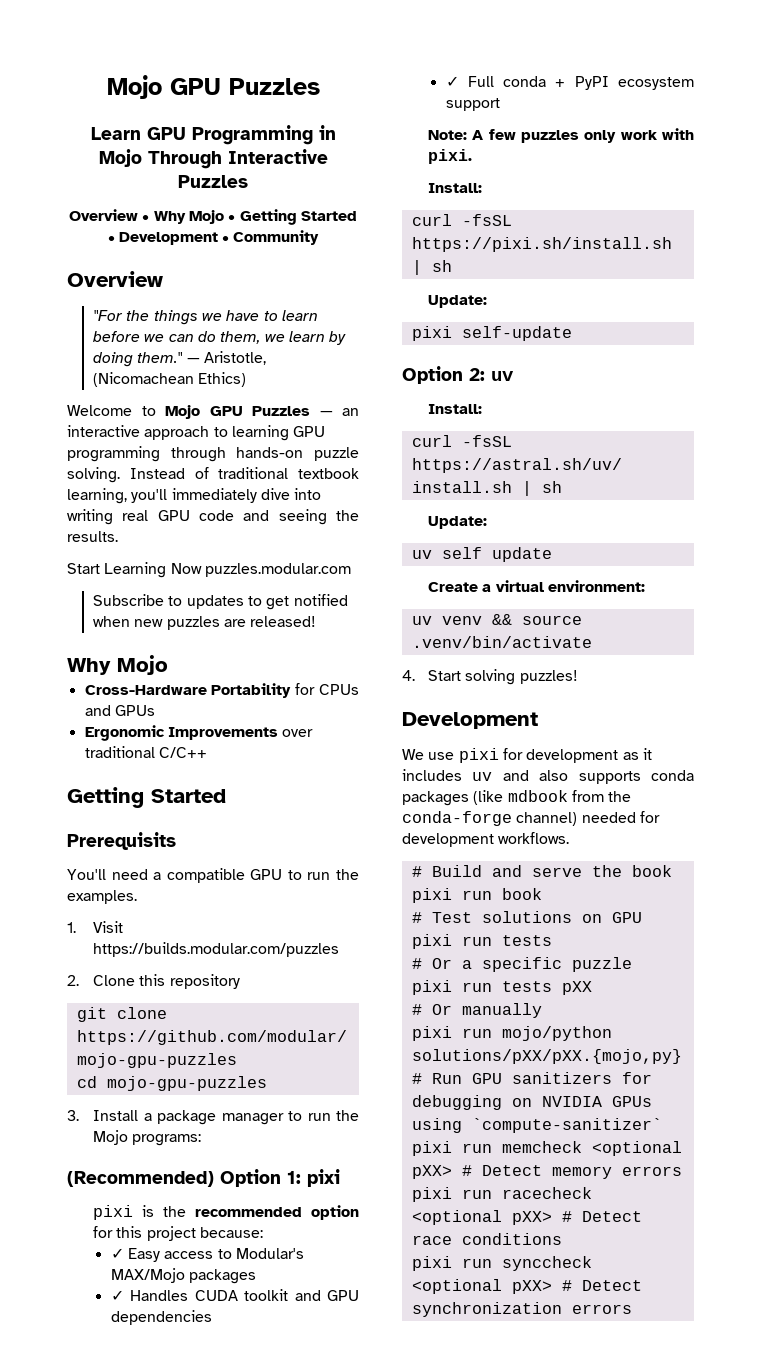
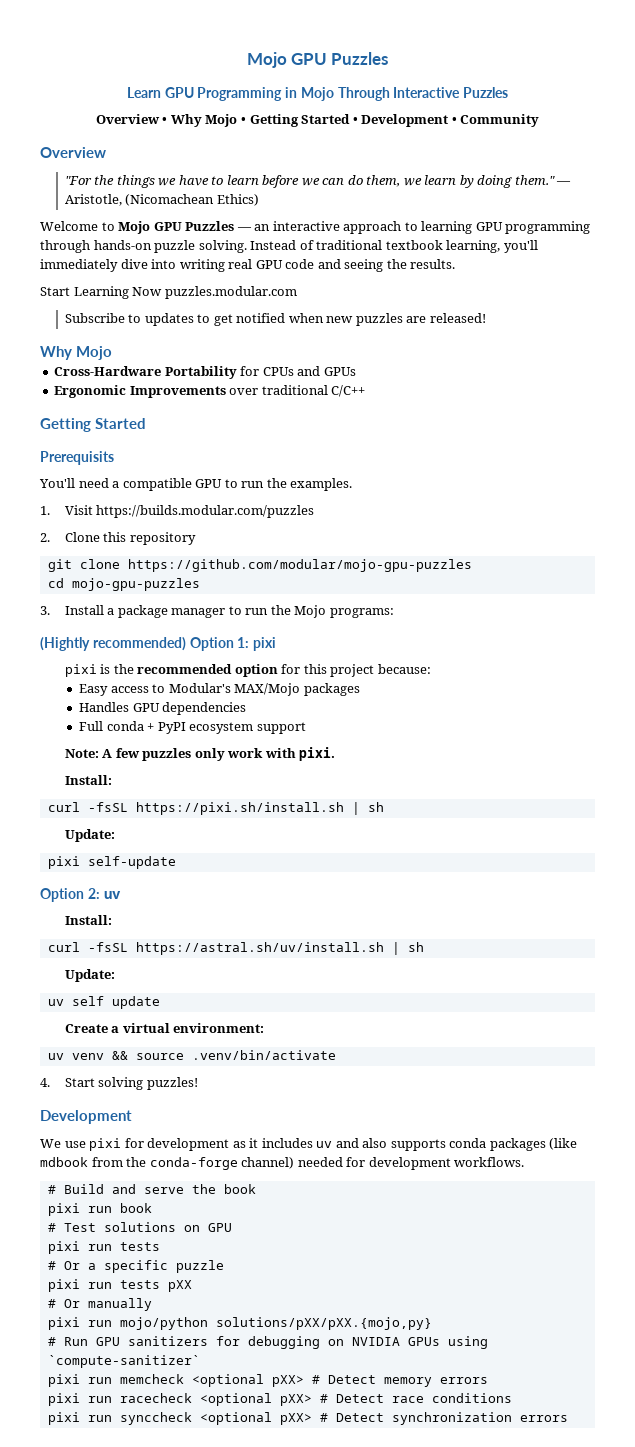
[67,1171,214,1187] (Recommended) -> [40,637,186,651] (Hightly recommended)
[110,1248,124,1259] ✓ -> (431, 669) none
[110,1289,321,1301] ✓ Handles CUDA toolkit and -> [79,702,130,712] Handles
[445,76,459,87] ✓ -> (247, 708) none

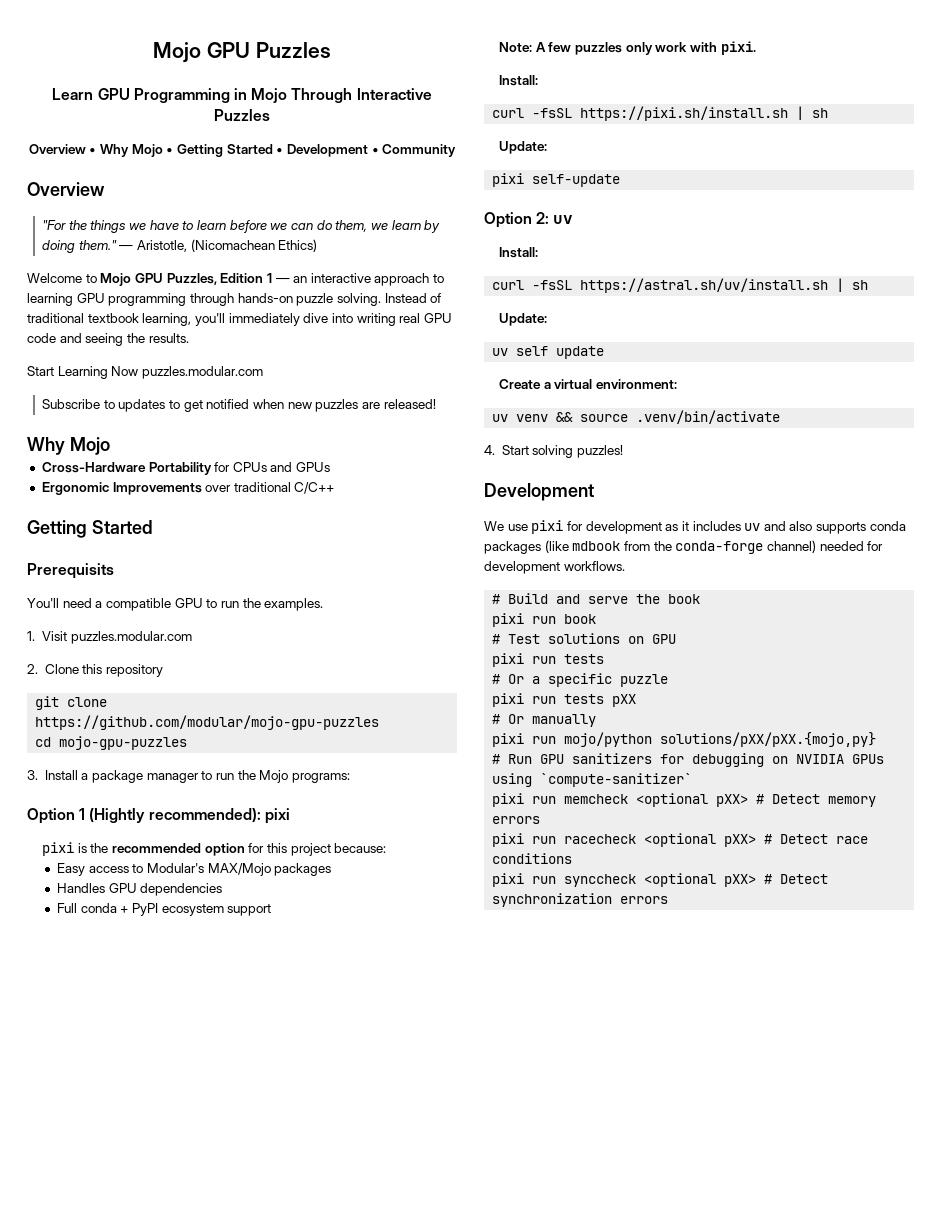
[185,221,235,231] Puzzles -> [166,273,272,285] Puzzles, Edition 1
[96,505,315,518] https://builds.modular.com/puzzles -> [70,631,192,644] puzzles.modular.com
[40,637,250,651] (Hightly recommended) Option 1: -> [27,808,261,824] Option 1 (Hightly recommended):

